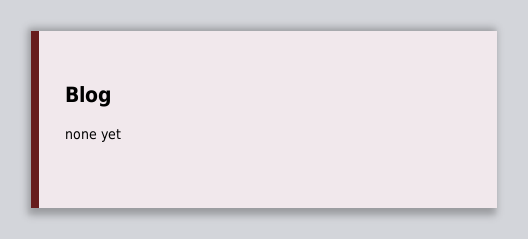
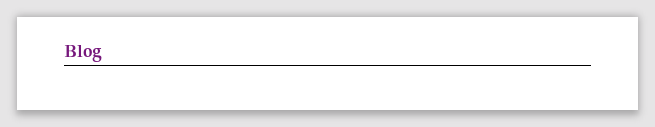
[65,129,121,142] // none yet -> (102, 53) none

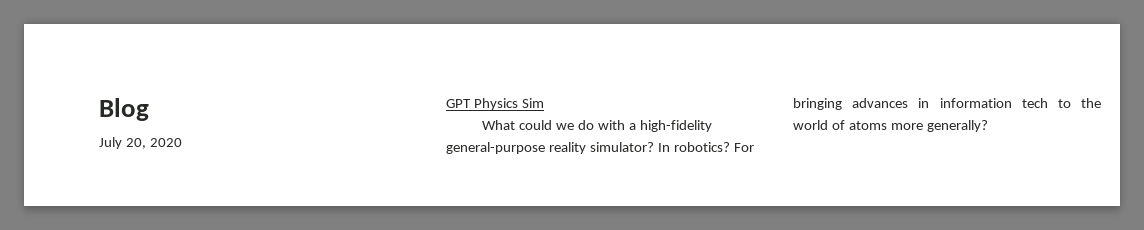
(102, 53) none -> [99,137,182,149] [446,98,544,110] [482,120,712,132] [446,142,754,154] [793,98,1101,110] [793,120,988,132] // July 20, 2020 // GPT Physics Sim // What could we do with a high-fidelity general-purpose reality simulator? In robotics? For bringing advances in information tech to the world of atoms more generally?

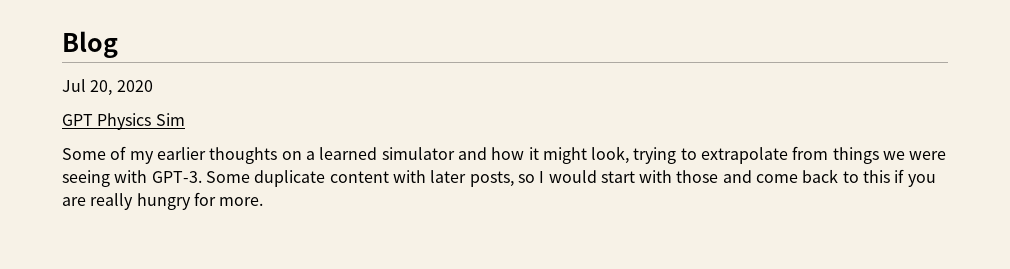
[99,137,122,149] July -> [62,79,86,92] Jul
[482,120,712,132] [446,142,754,154] [793,98,1101,110] [793,120,988,132] What could we do with a high-fidelity general-purpose reality simulator? In robotics? For bringing advances in information tech to the world of atoms more generally? -> [62,146,947,164] [62,169,936,187] [62,192,264,210] Some of my earlier thoughts on a learned simulator and how it might look, trying to extrapolate from things we were seeing with GPT-3. Some duplicate content with later posts, so I would start with those and come back to this if you are really hungry for more.

